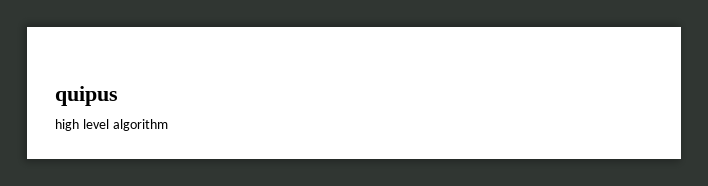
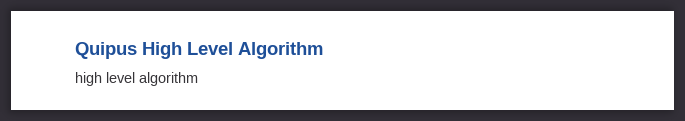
[55,86,118,106] quipus -> [75,42,323,59] Quipus High Level Algorithm

